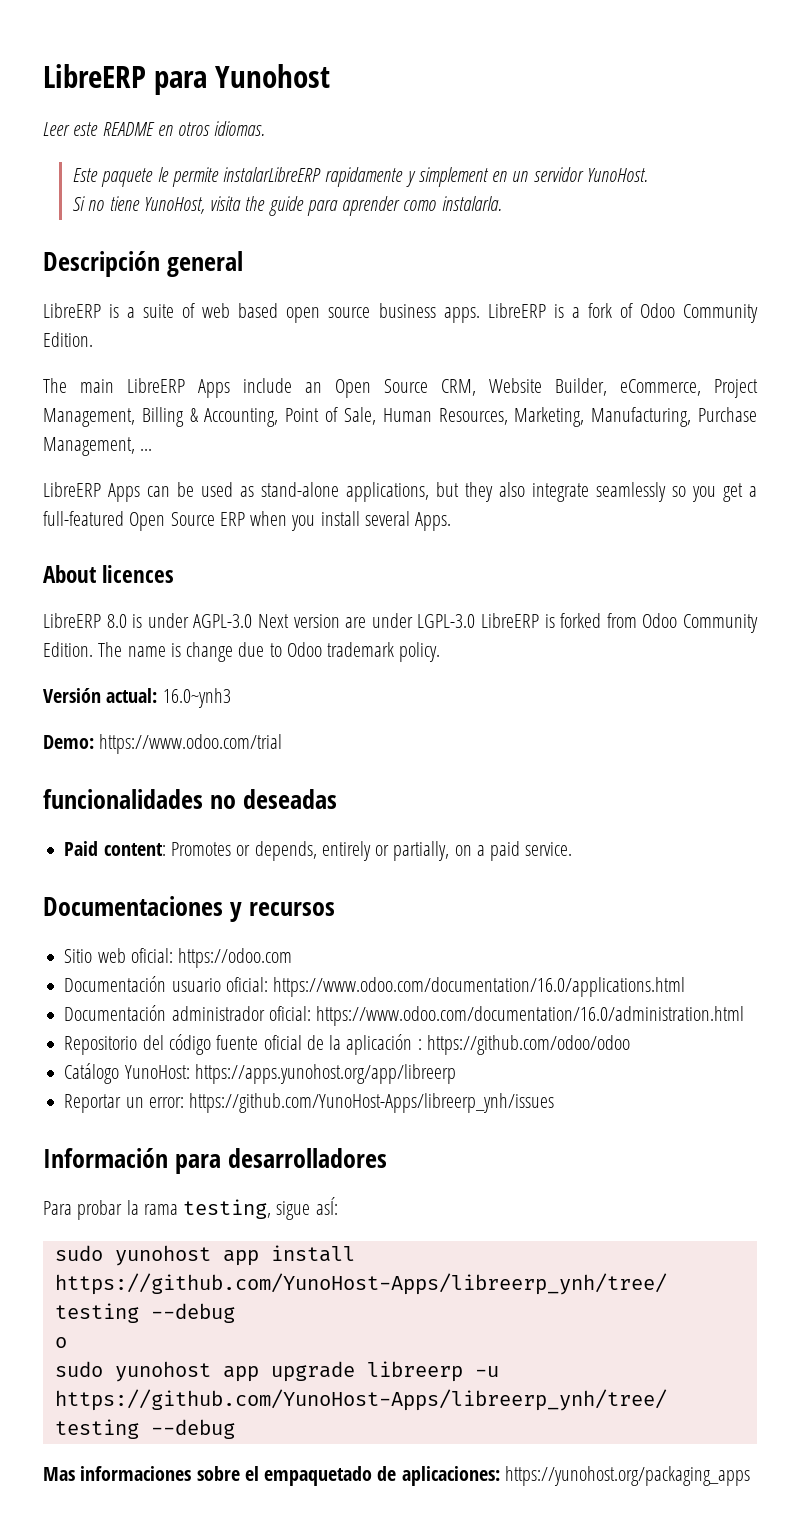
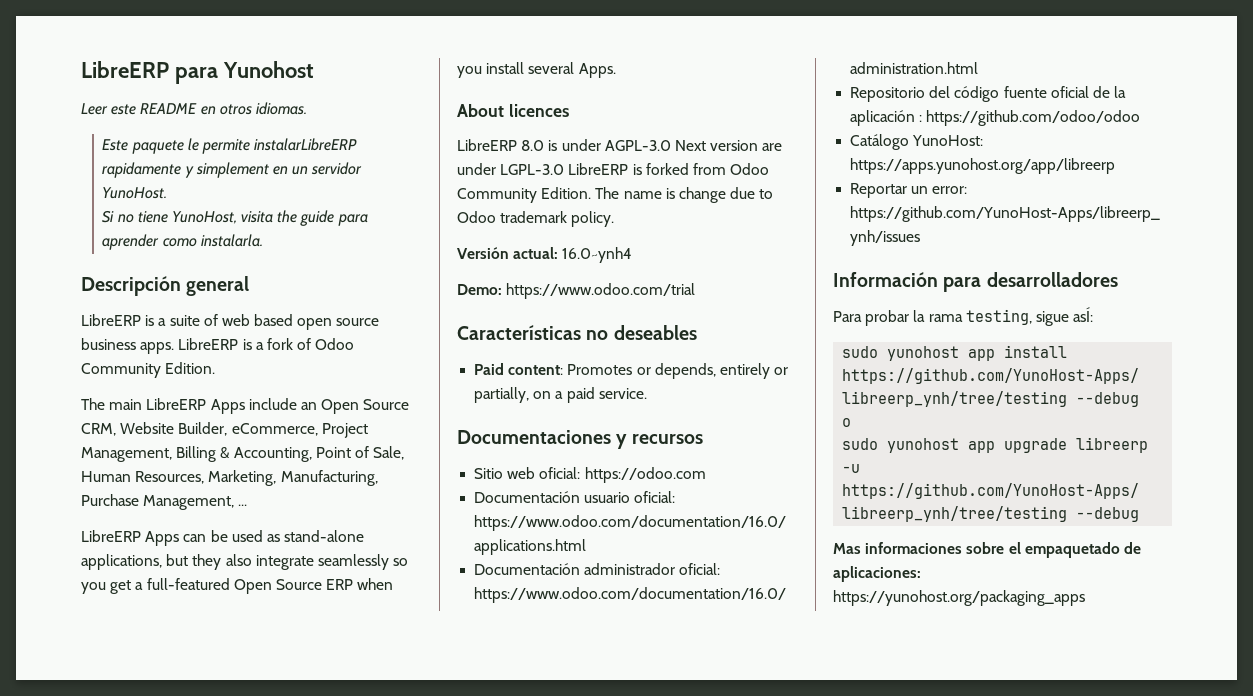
[162,688,231,708] 16.0~ynh3 -> [562,247,633,263] 16.0~ynh4
[43,789,338,809] funcionalidades no deseadas -> [457,325,697,340] Características no deseables

